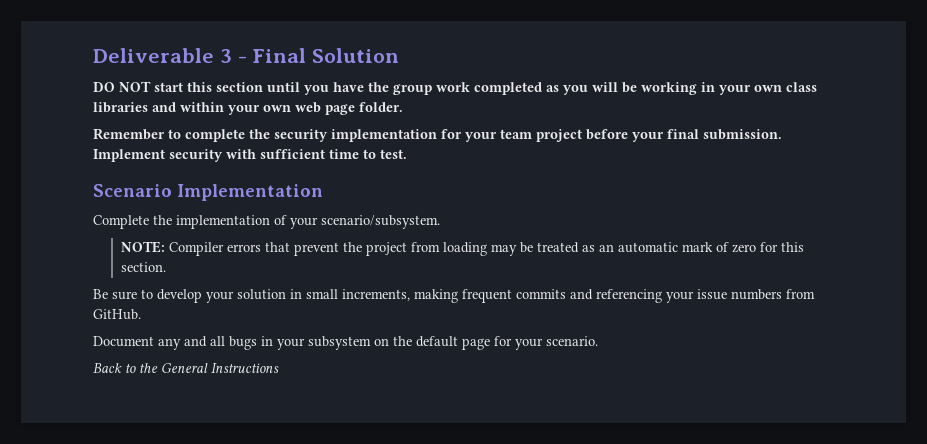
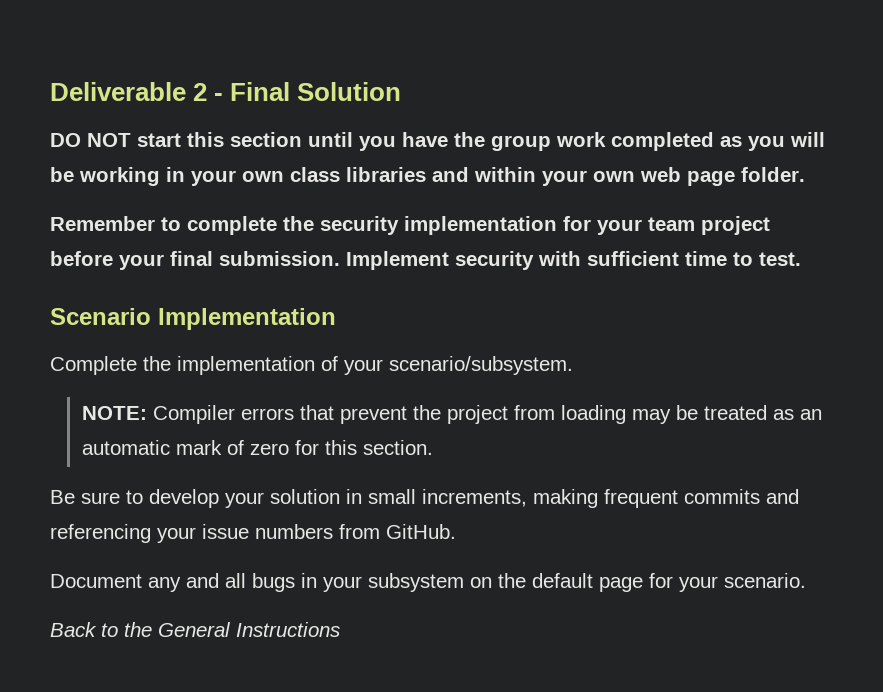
[219,49,232,63] 3 -> [193,83,208,101] 2

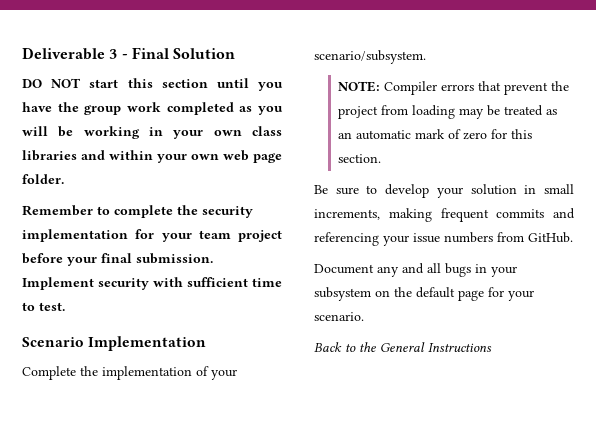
[193,83,208,101] 2 -> [109,49,118,59] 3

